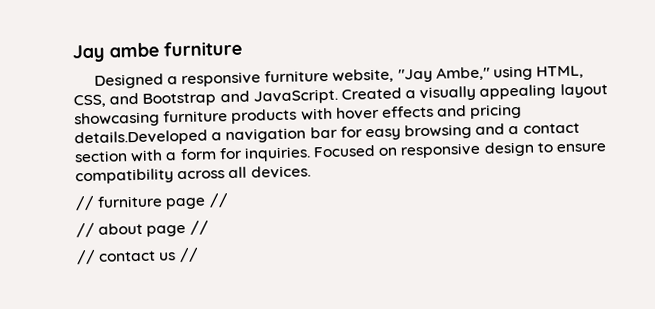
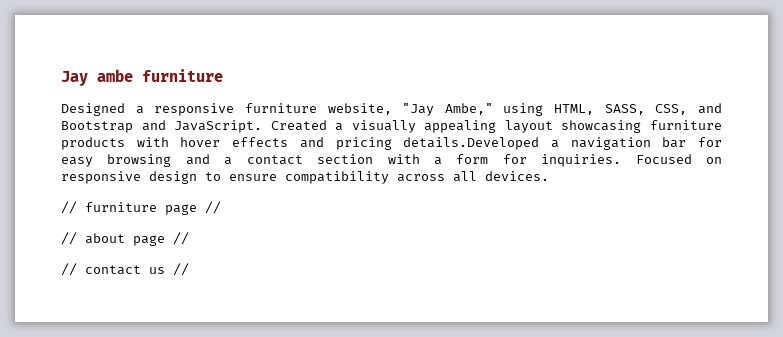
(585, 72) none -> [604,104,645,115] SASS,

